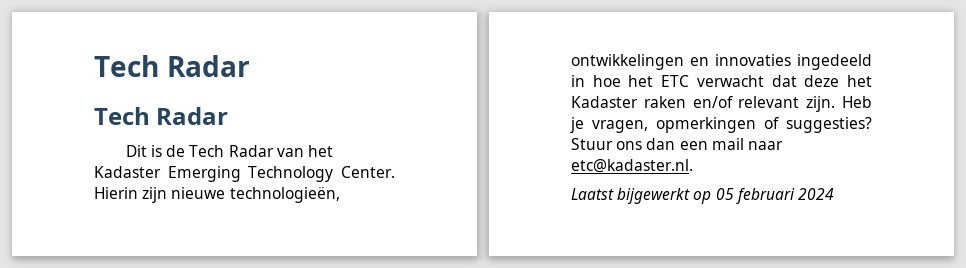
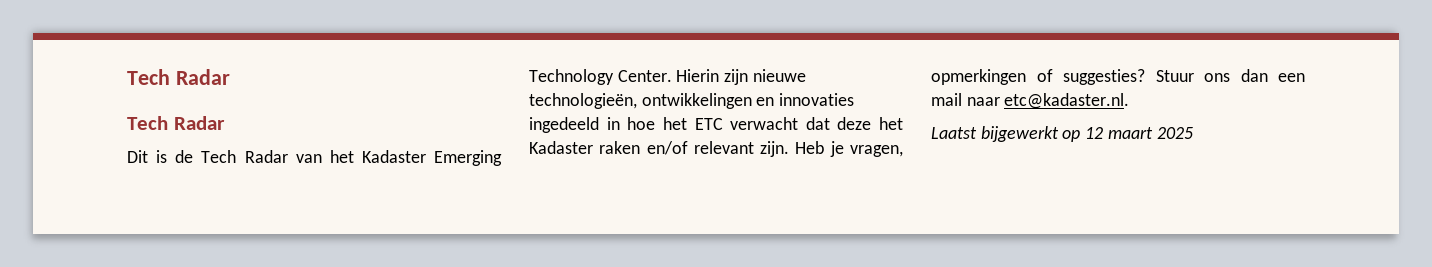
[715,188,834,204] 05 februari 2024 -> [1085,127,1193,139] 12 maart 2025

